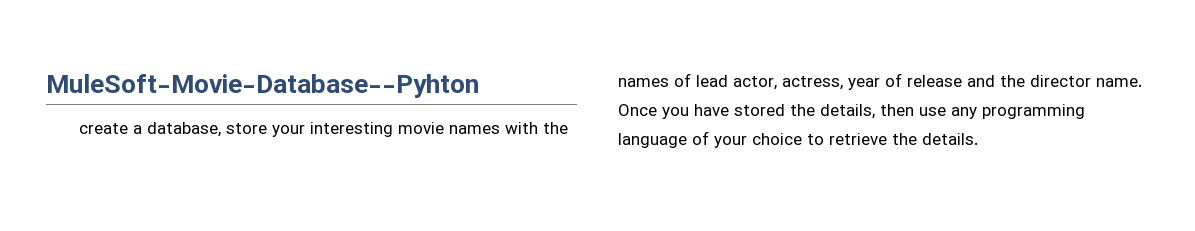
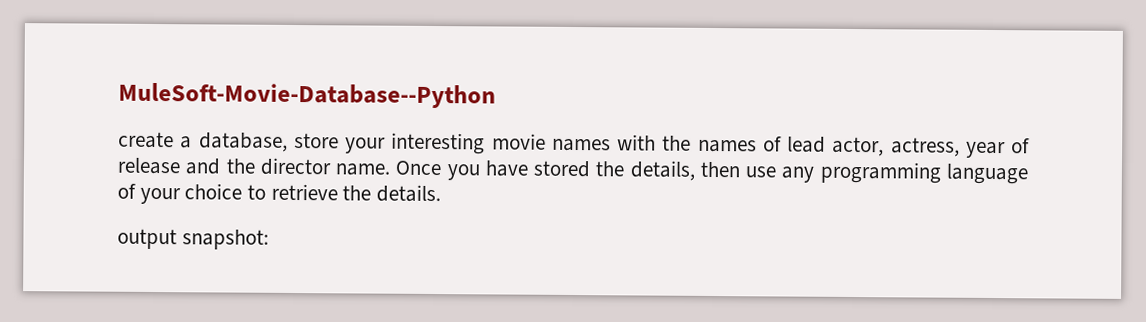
[46,74,479,98] MuleSoft-Movie-Database--Pyhton -> [118,82,496,109] MuleSoft-Movie-Database--Python
(978, 139) none -> [117,228,269,250] // output snapshot:

